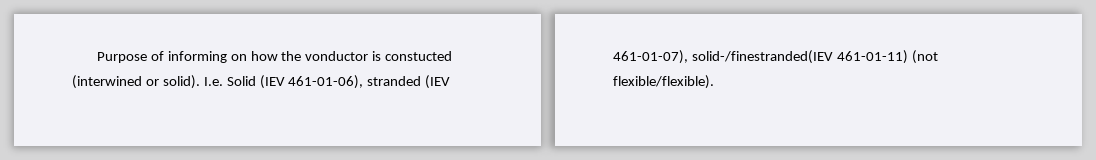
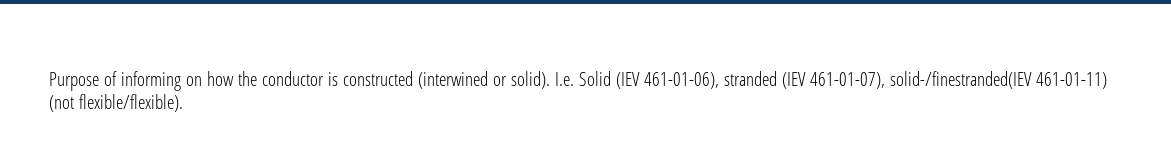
[305,51,453,61] vonductor is constucted -> [261,71,413,86] conductor is constructed

